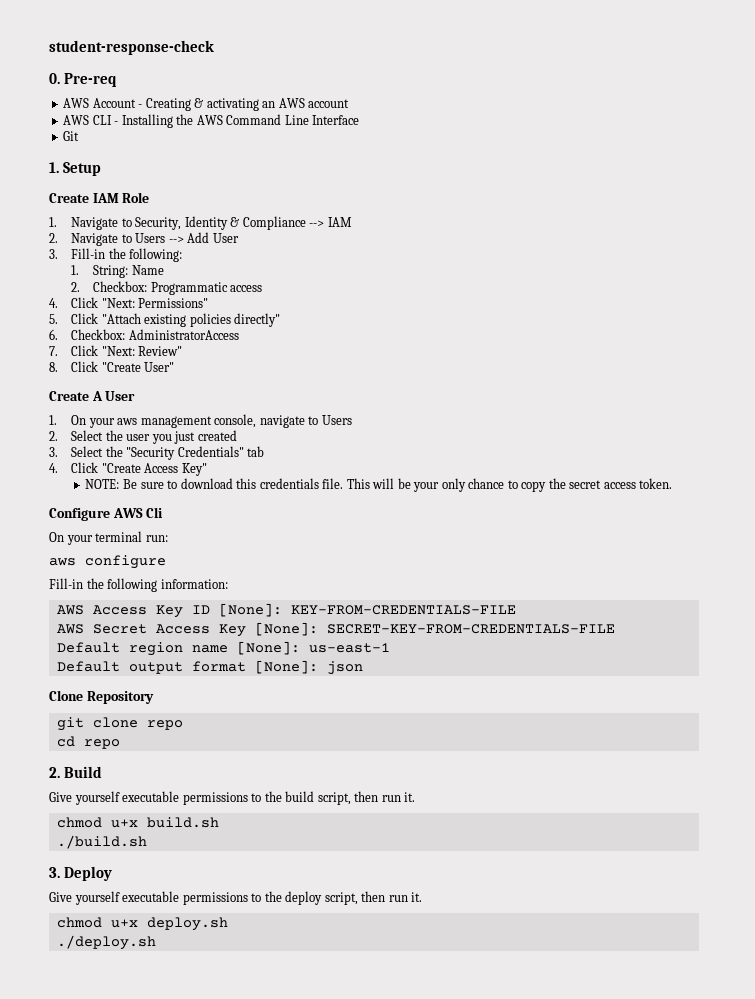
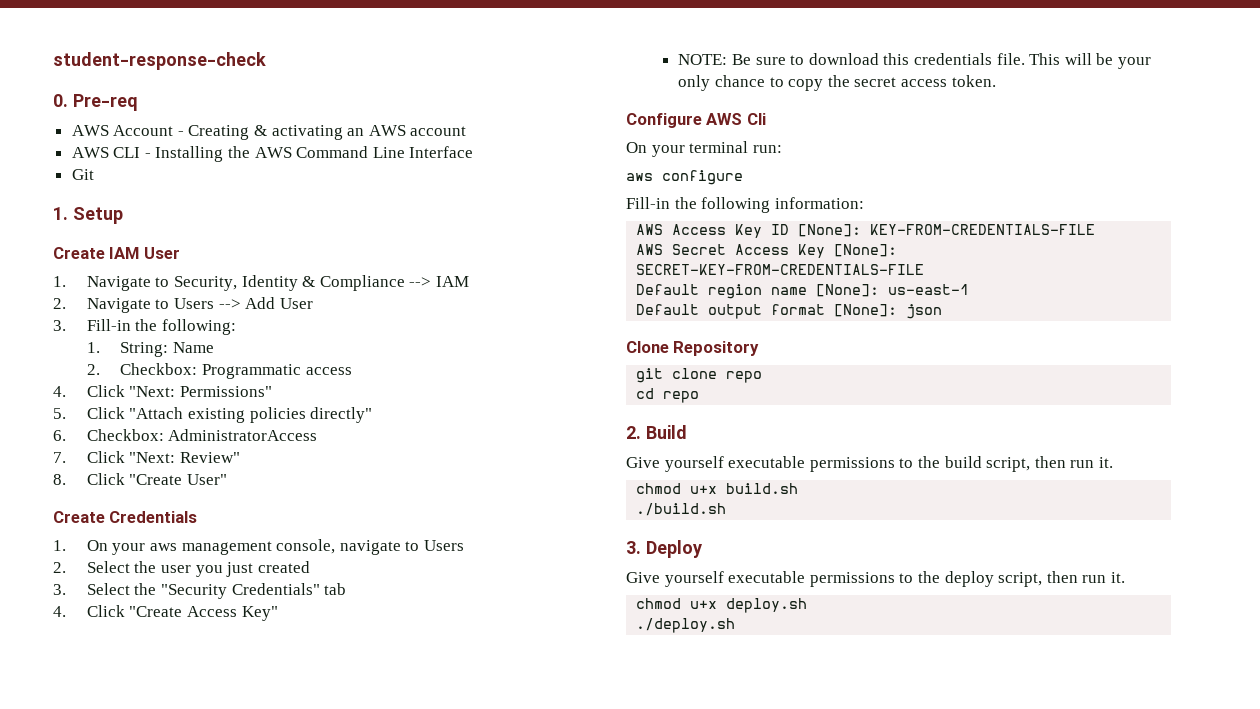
[122,192,150,203] Role -> [143,247,180,259] User
[91,391,136,401] A User -> [109,511,198,523] Credentials

